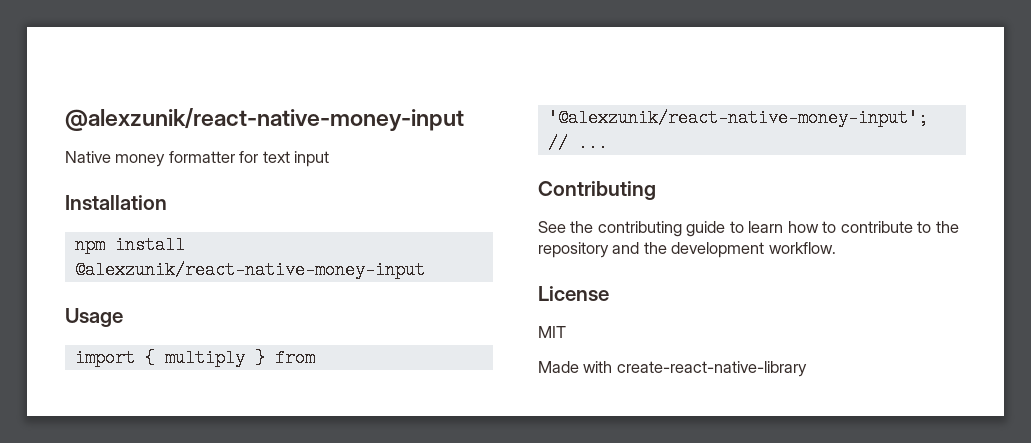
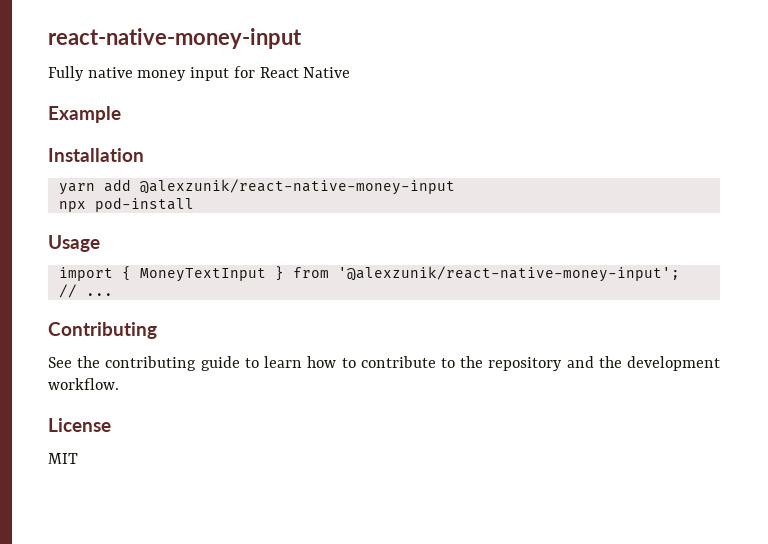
[65,108,464,131] [65,151,330,167] @alexzunik/react-native-money-input // Native money formatter for text input -> [48,28,302,49] [48,66,351,81] [48,106,121,123] react-native-money-input // Fully native money input for React Native // Example
[74,236,185,254] [74,261,425,279] npm install @alexzunik/react-native-money-input -> [58,179,455,195] [58,197,194,212] yarn add @alexzunik/react-native-money-input // npx pod-install
[164,349,245,367] multiply -> [139,268,266,282] MoneyTextInput
[538,361,807,377] // Made with create-react-native-library -> (78, 458) none

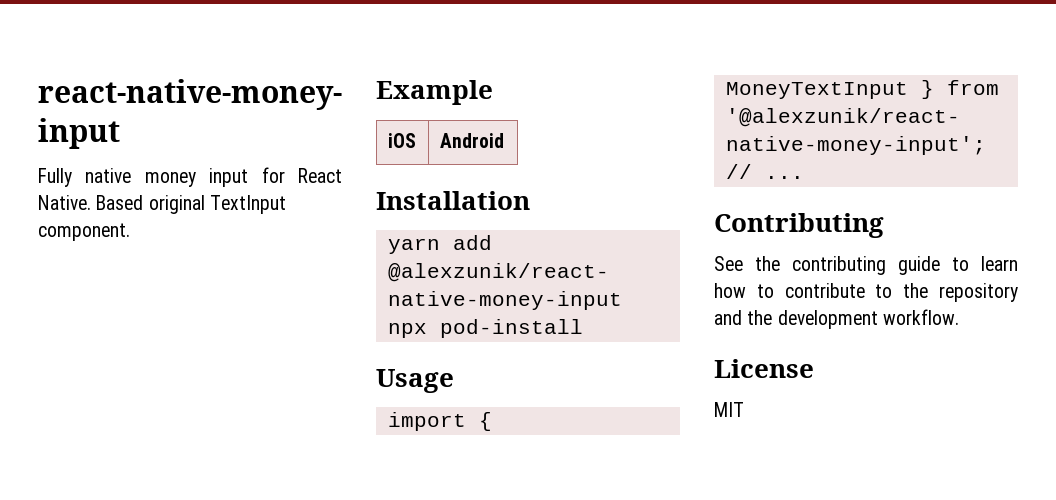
[303,67,351,78] Native -> [38,195,286,214] [38,223,130,241] Native. Based original TextInput component.
(121, 114) none -> [387,133,416,148] [439,133,504,148] // iOS | Android

